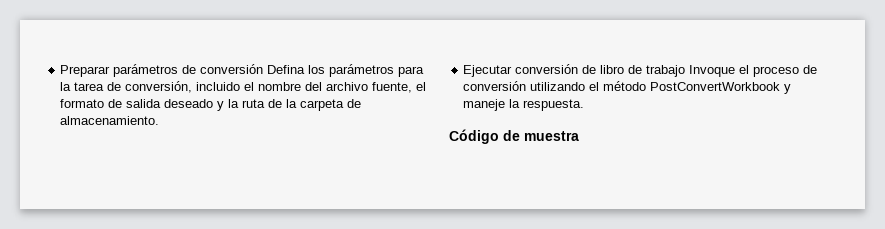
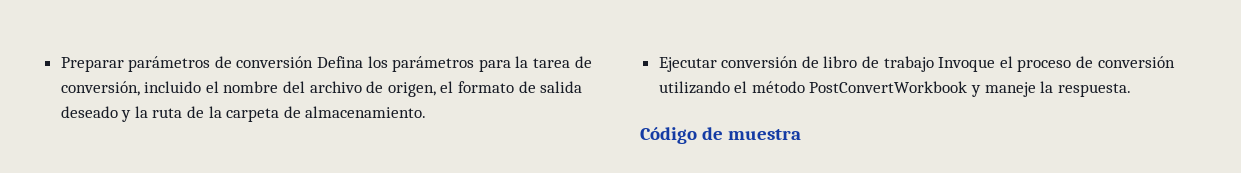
[372,82,413,93] fuente, -> [366,81,436,97] de origen,

